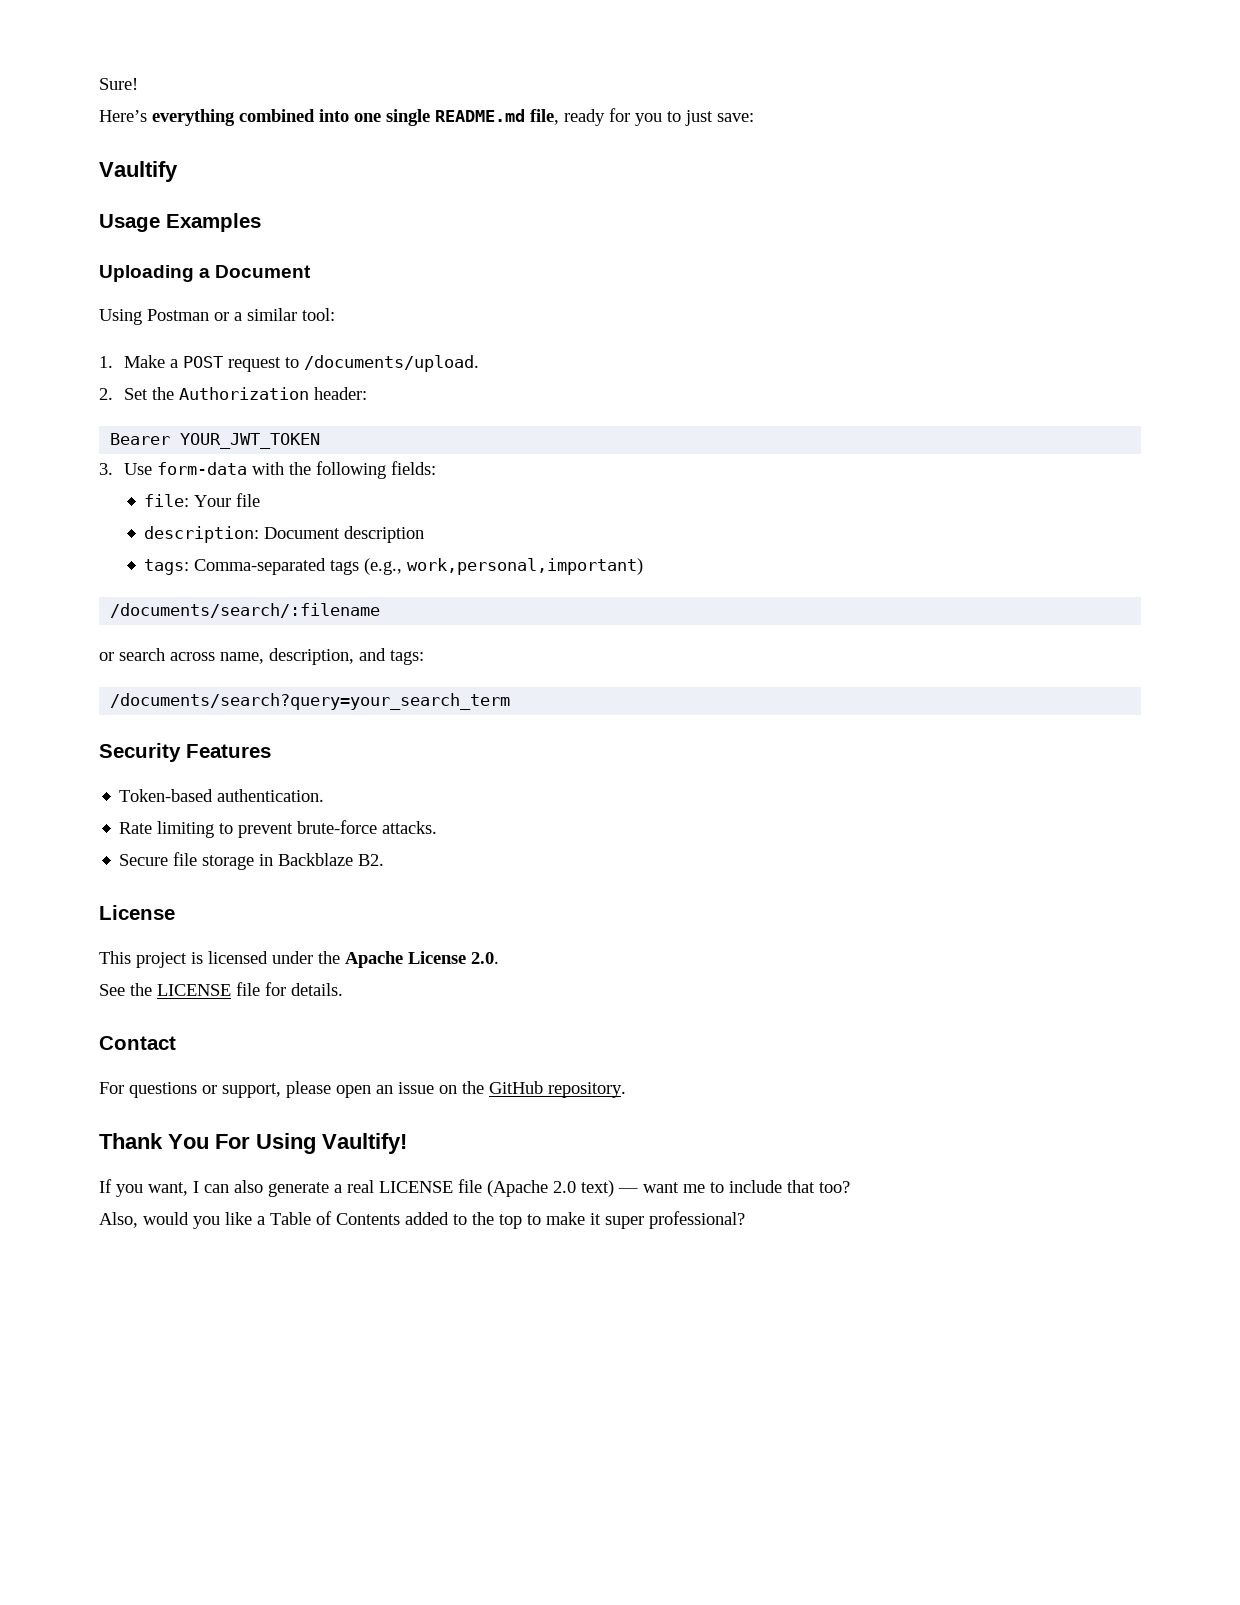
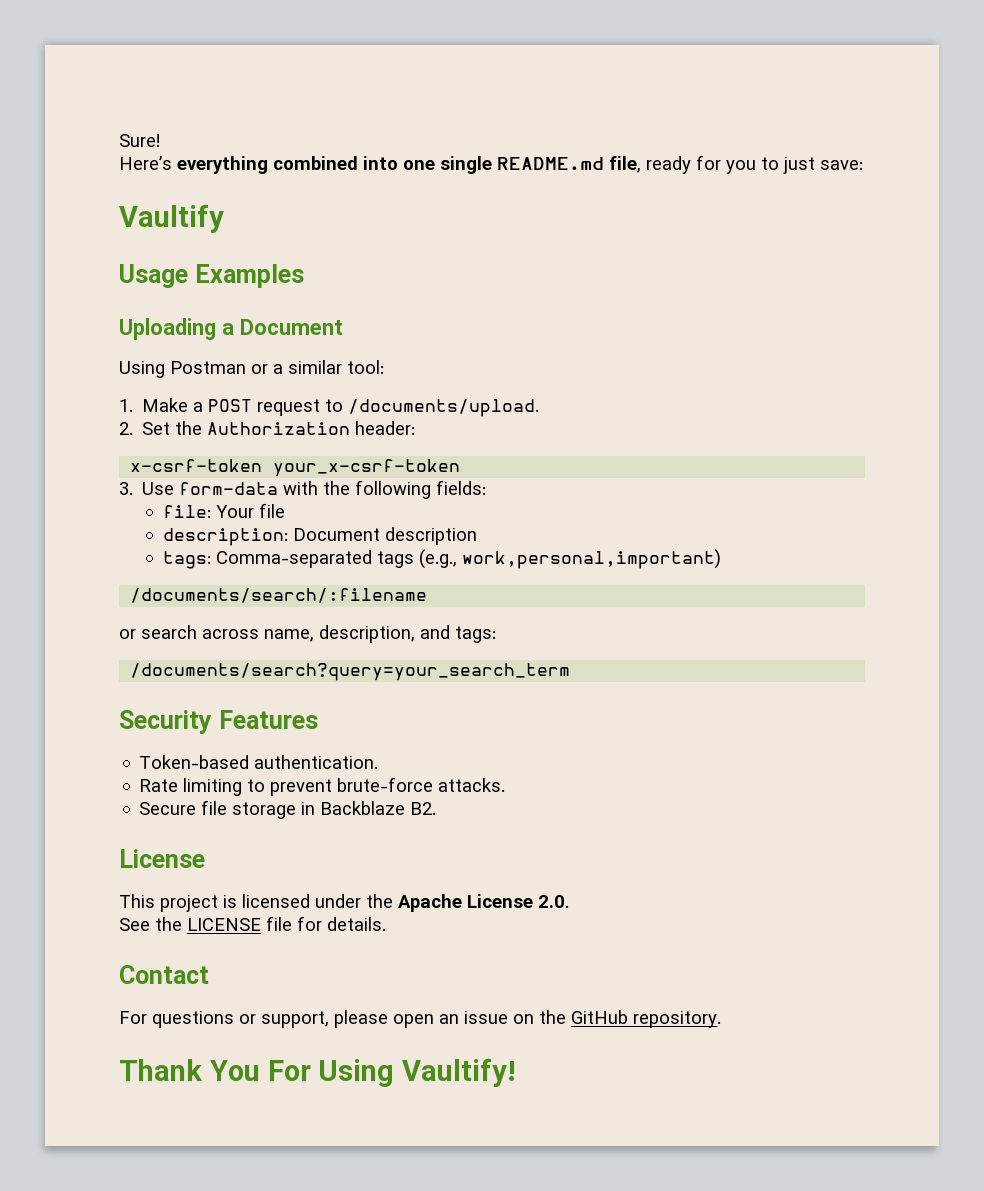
[110,433,321,449] Bearer YOUR_JWT_TOKEN -> [130,459,461,477] x-csrf-token your_x-csrf-token
[99,1179,850,1197] [99,1211,745,1229] // If you want, I can also generate a real LICENSE file (Apache 2.0 text) — want me to include that too? // Also, would you like a Table of Contents added to the top to make it super professional? -> (517, 1072) none

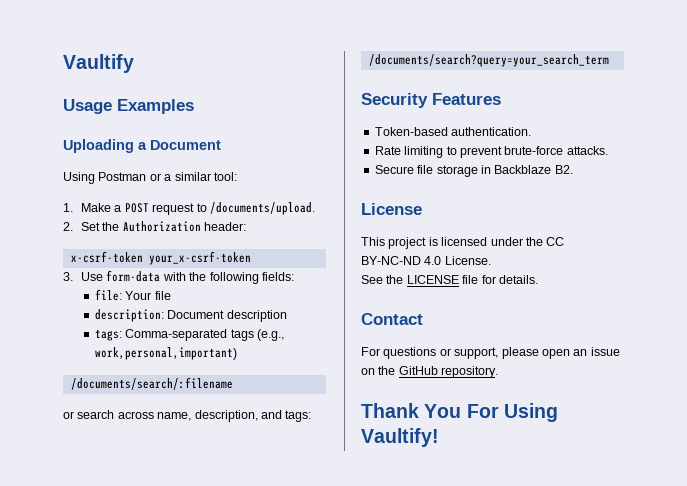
[119,134,160,147] [119,155,863,174] Sure! // Here’s everything combined into one single README.md file, ready for you to just save: // -> (63, 63) none
[398,894,569,912] Apache License 2.0. -> [546,237,565,246] [361,256,491,265] CC BY-NC-ND 4.0 License.

